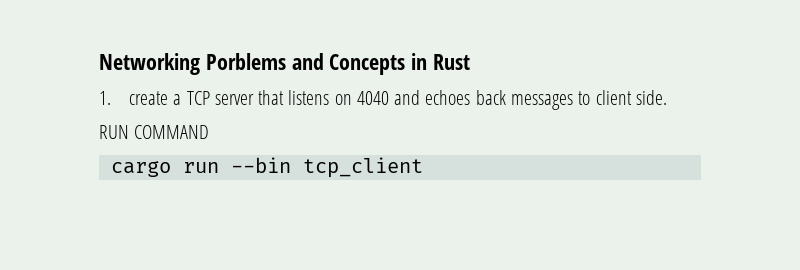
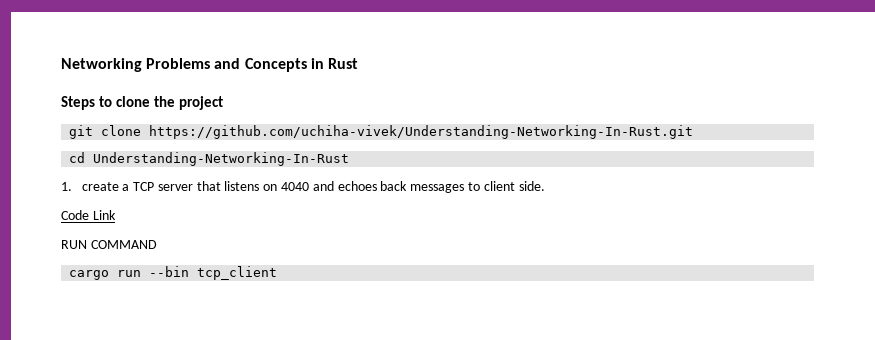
[205,53,286,70] Porblems -> [146,58,211,69] Problems
(471, 62) none -> [61,96,223,110] [69,125,694,139] [69,152,350,166] // Steps to clone the project // git clone https://github.com/uchiha-vivek/Understanding-Networking-In-Rust.git // cd Understanding-Networking-In-Rust
(667, 97) none -> [61,210,116,220] // Code Link

